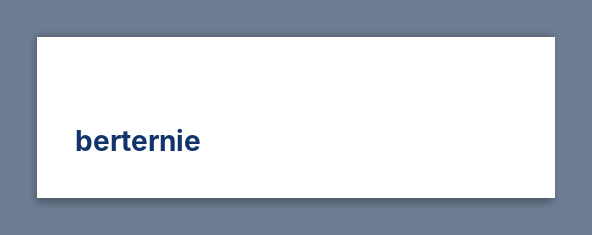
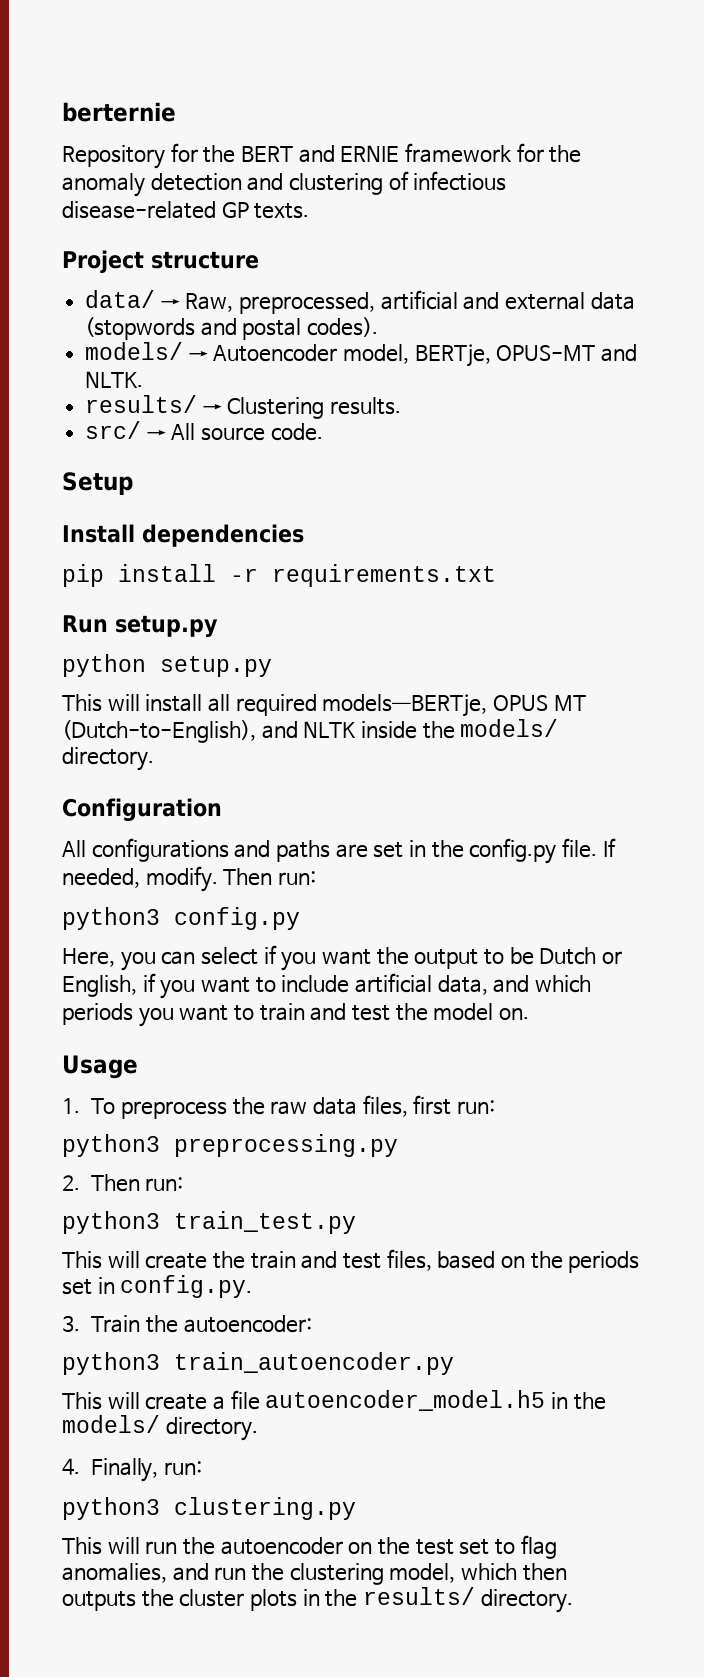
(201, 139) none -> [62,143,582,169] [62,171,507,197] [62,201,310,219] [62,250,259,273] [85,290,635,314] [85,317,379,340] [85,342,638,367] [85,371,144,388] [85,395,402,419] [85,421,323,441] [62,472,133,495] [62,524,304,547] [62,564,496,587] [62,615,218,637] [62,654,272,677] [62,694,586,717] [62,719,559,743] [62,747,154,771] [62,798,222,821] [62,838,616,864] [62,866,317,892] [62,907,300,930] [62,945,622,971] [62,973,591,999] [62,1003,529,1027] [62,1055,138,1079] [62,1095,496,1119] [62,1134,398,1157] [62,1174,184,1192] [62,1211,356,1234] [62,1249,640,1273] [62,1275,253,1298] [62,1315,312,1333] [62,1352,454,1375] [62,1390,606,1411] [62,1415,258,1441] [62,1458,203,1482] [62,1497,356,1520] [62,1535,557,1559] [62,1563,567,1585] [62,1587,573,1613] // Repository for the BERT and ERNIE framework for the anomaly detection and clustering of infectious disease-related GP texts. // Project structure // data/ → Raw, preprocessed, artificial and external data (stopwords and postal codes). // models/ → Autoencoder model, BERTje, OPUS-MT and NLTK. // results/ → Clustering results. // src/ → All source code. // Setup // Install dependencies // pip install -r requirements.txt // Run setup.py // python setup.py // This will install all required models—BERTje, OPUS MT (Dutch-to-English), and NLTK inside the models/ directory. // Configuration // All configurations and paths are set in the config.py file. If needed, modify. Then run: // python3 config.py // Here, you can select if you want the output to be Dutch or English, if you want to include artificial data, and which periods you want to train and test the model on. // Usage // 1. To preprocess the raw data files, first run: // python3 preprocessing.py // 2. Then run: // python3 train_test.py // This will create the train and test files, based on the periods set in config.py. // 3. Train the autoencoder: // python3 train_autoencoder.py // This will create a file autoencoder_model.h5 in the models/ directory. // 4. Finally, run: // python3 clustering.py // This will run the autoencoder on the test set to flag anomalies, and run the clustering model, which then outputs the cluster plots in the results/ directory.

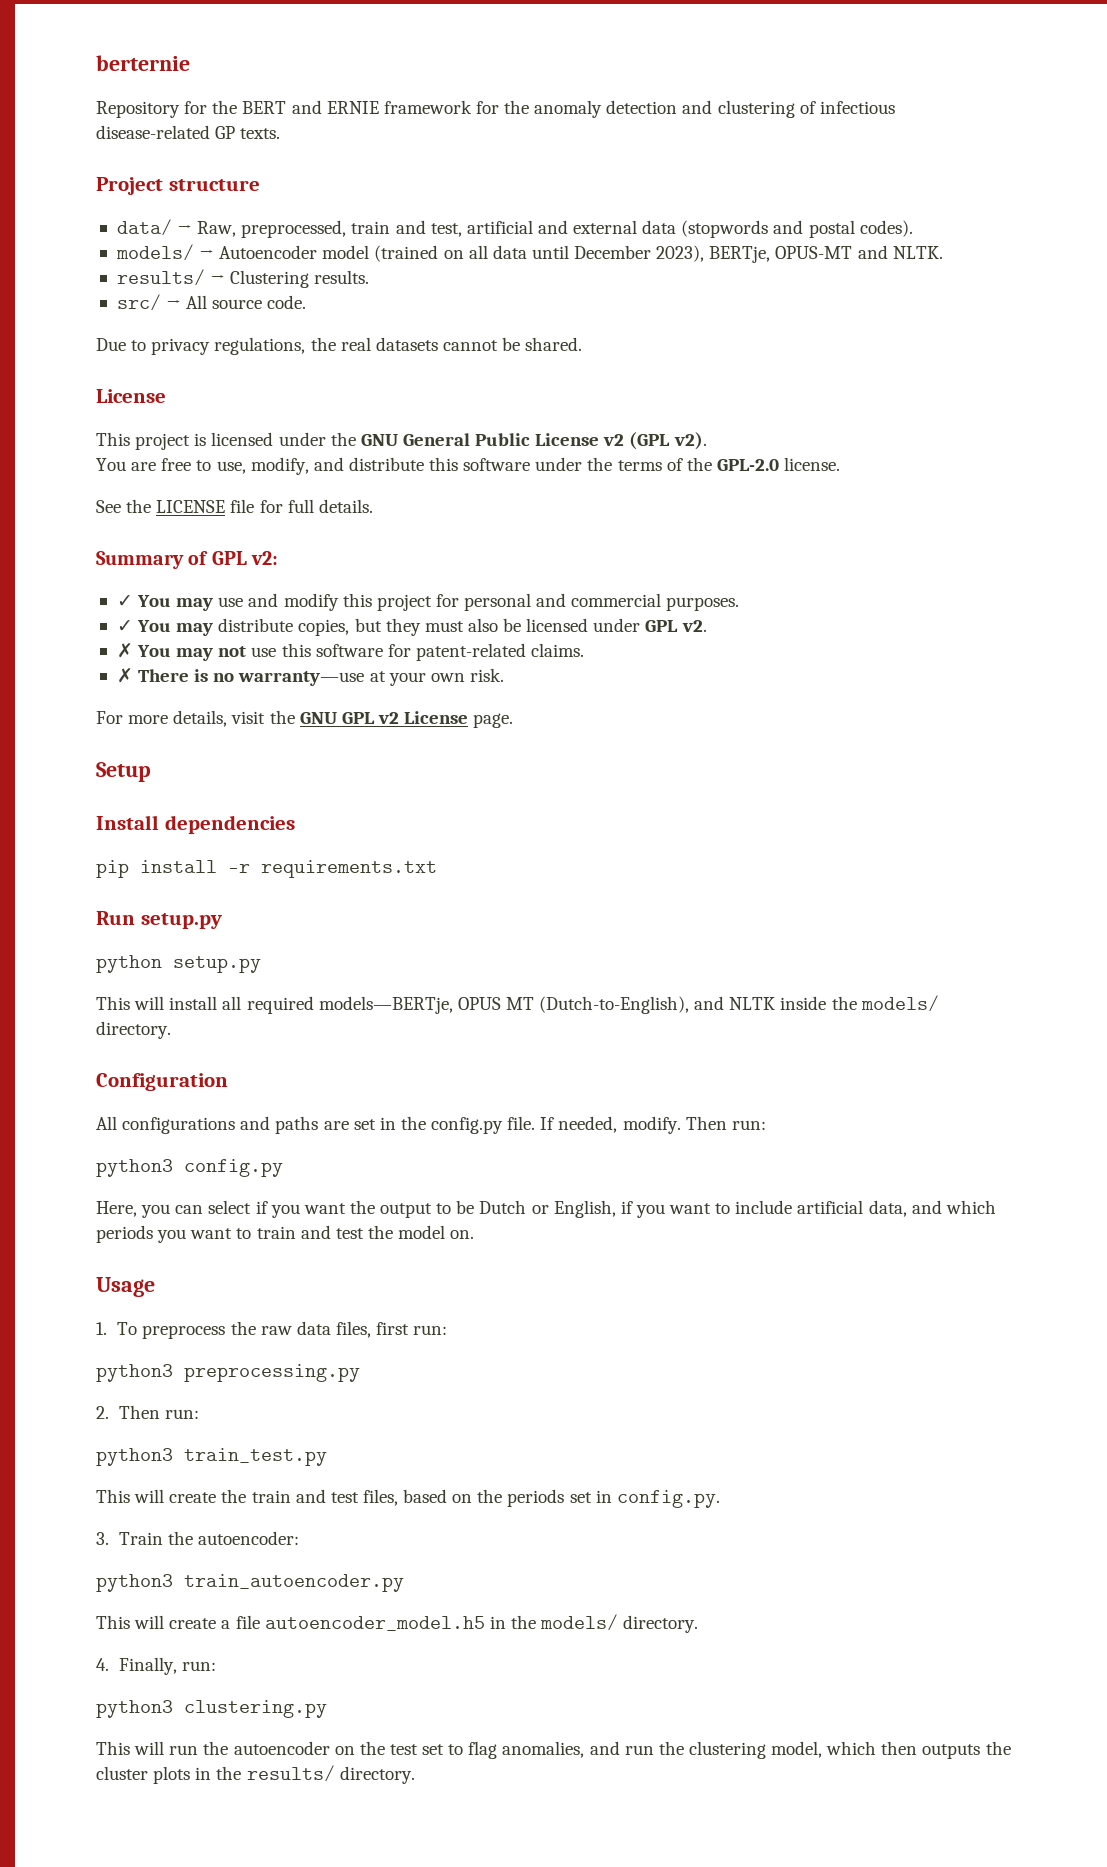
(376, 303) none -> [351,220,462,237] train and test,
[343,344,410,364] model, -> [322,245,705,262] model (trained on all data until December 2023),
(323, 432) none -> [96,337,583,355] [96,389,166,403] [96,432,707,450] [96,457,841,475] [96,499,373,513] [96,551,279,569] [116,593,740,611] [116,618,707,636] [116,643,585,661] [116,668,504,686] [96,710,514,728] // Due to privacy regulations, the real datasets cannot be shared. // License // This project is licensed under the GNU General Public License v2 (GPL v2). // You are free to use, modify, and distribute this software under the terms of the GPL-2.0 license. // See the LICENSE file for full details. // Summary of GPL v2: // ✓ You may use and modify this project for personal and commercial purposes. // ✓ You may distribute copies, but they must also be licensed under GPL v2. // ✗ You may not use this software for patent-related claims. // ✗ There is no warranty—use at your own risk. // For more details, visit the GNU GPL v2 License page.

